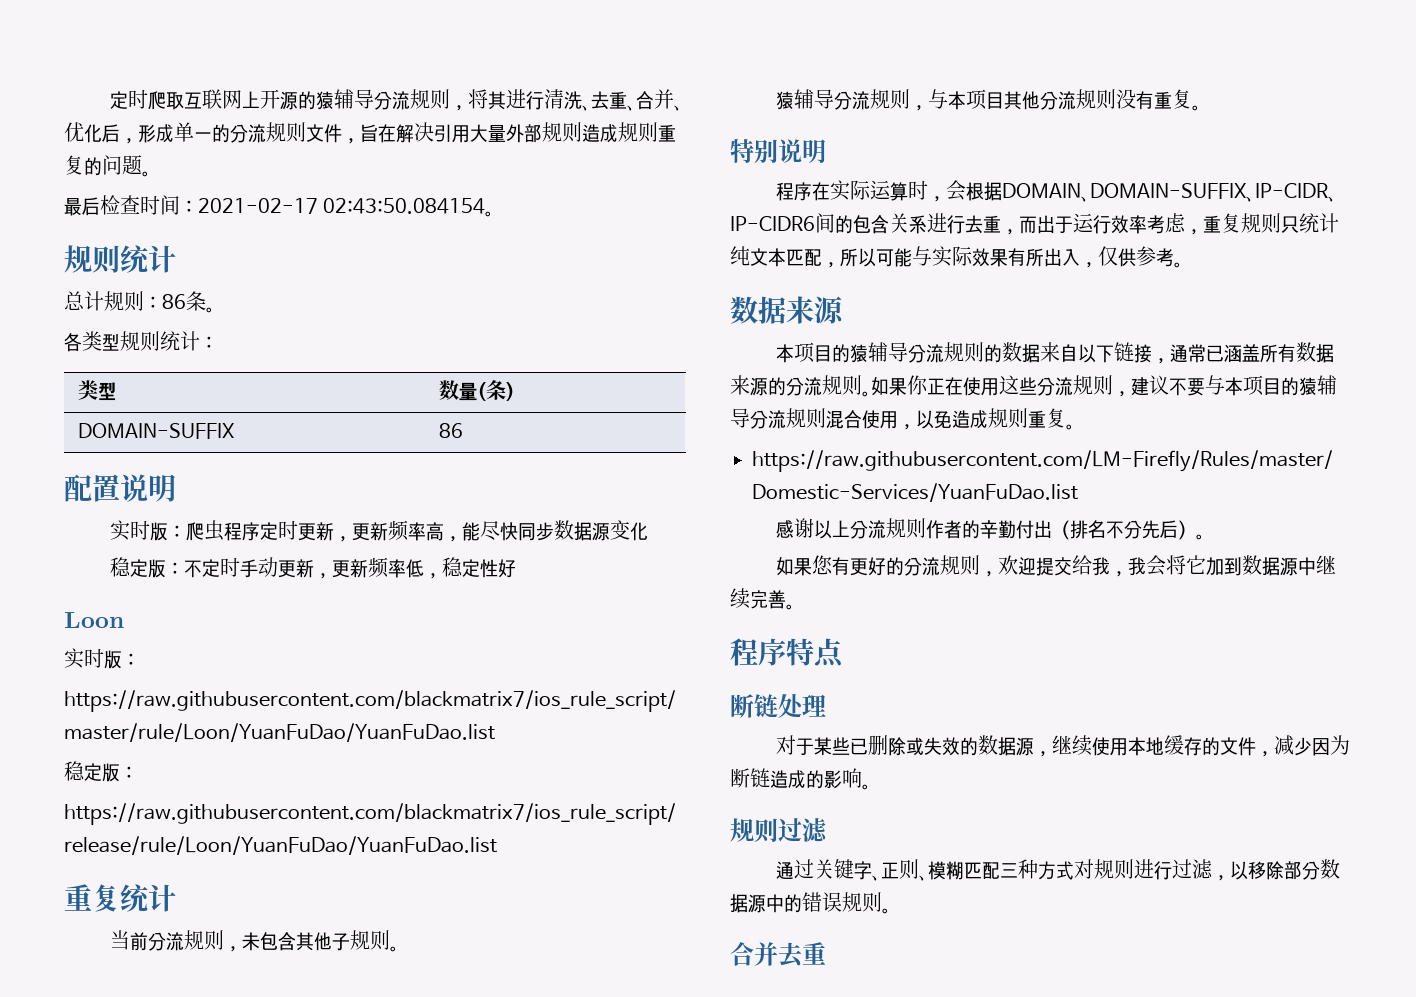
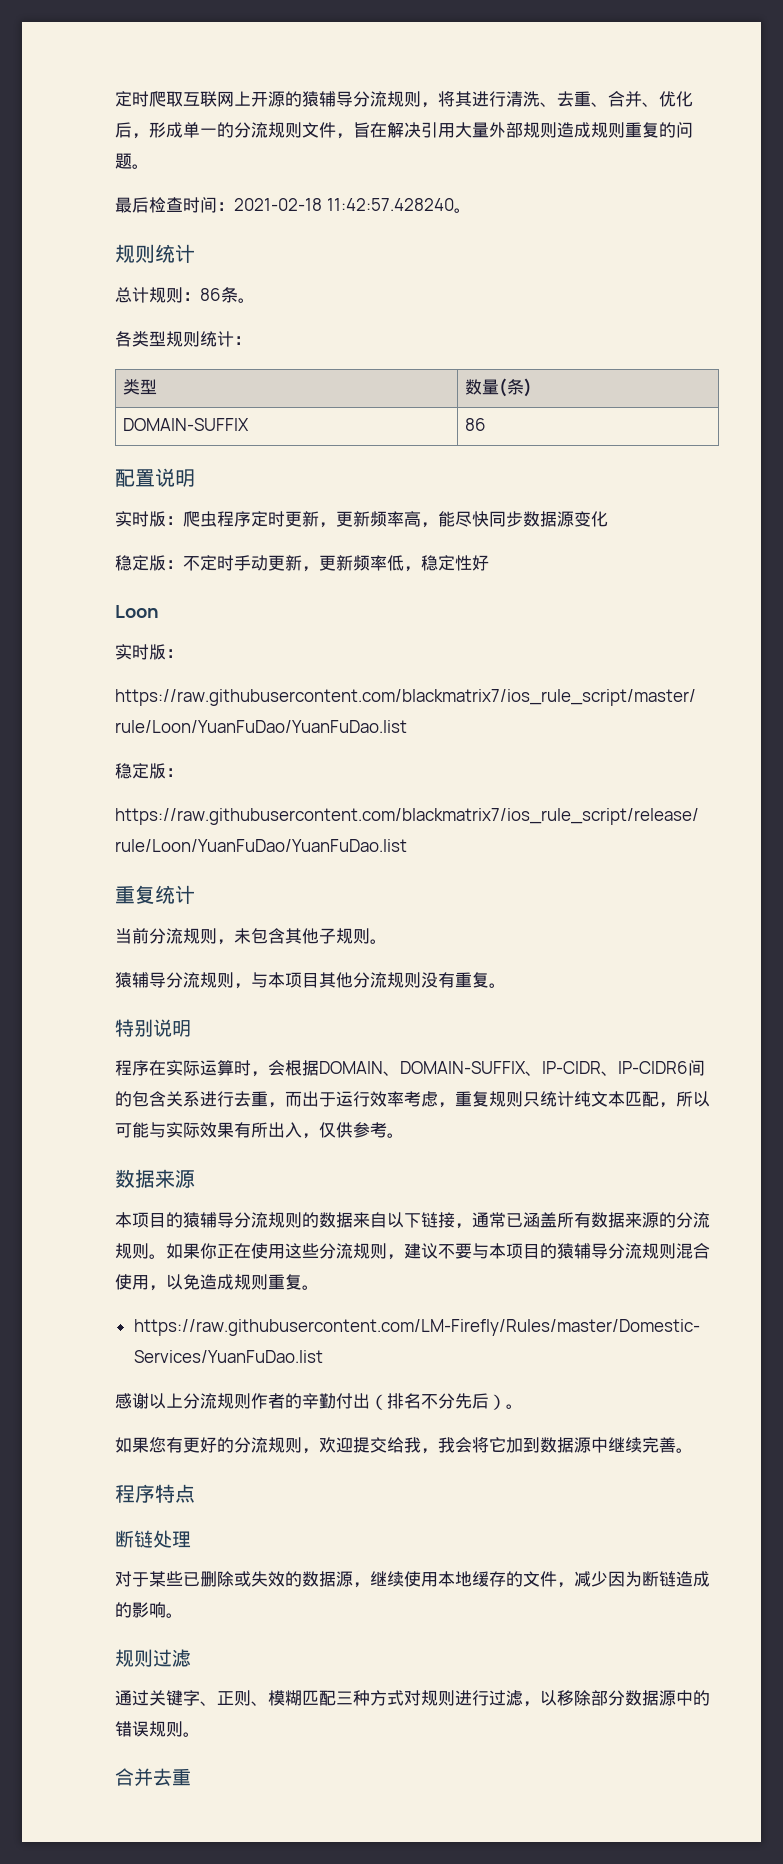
[198,198,486,214] 2021-02-17 02:43:50.084154 -> [234,198,454,211] 2021-02-18 11:42:57.428240

